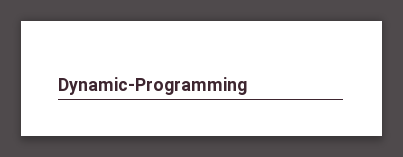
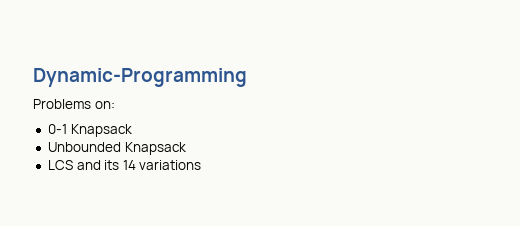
(247, 86) none -> [33,99,115,109] [47,124,132,137] [47,142,186,155] [47,160,202,170] // Problems on: // 0-1 Knapsack // Unbounded Knapsack // LCS and its 14 variations

